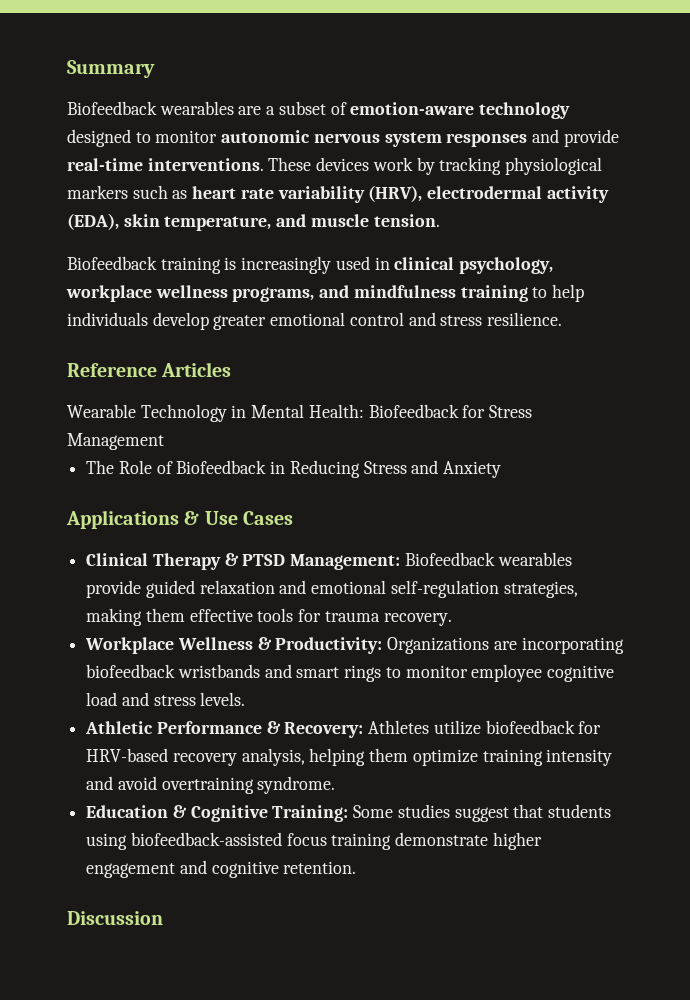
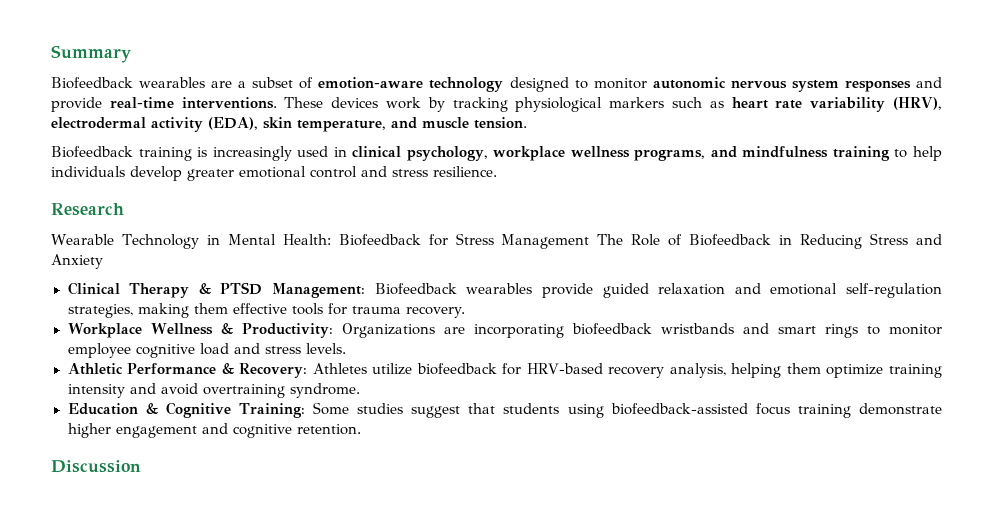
[67,362,232,377] Reference Articles -> [51,203,124,216] Research
(164, 441) // -> (590, 241) none
[66,510,293,529] // Applications & Use Cases -> (103, 261) none

